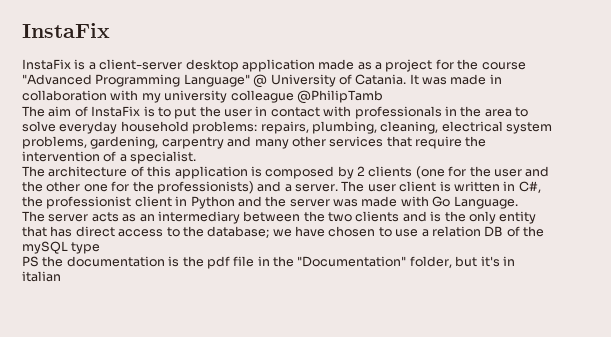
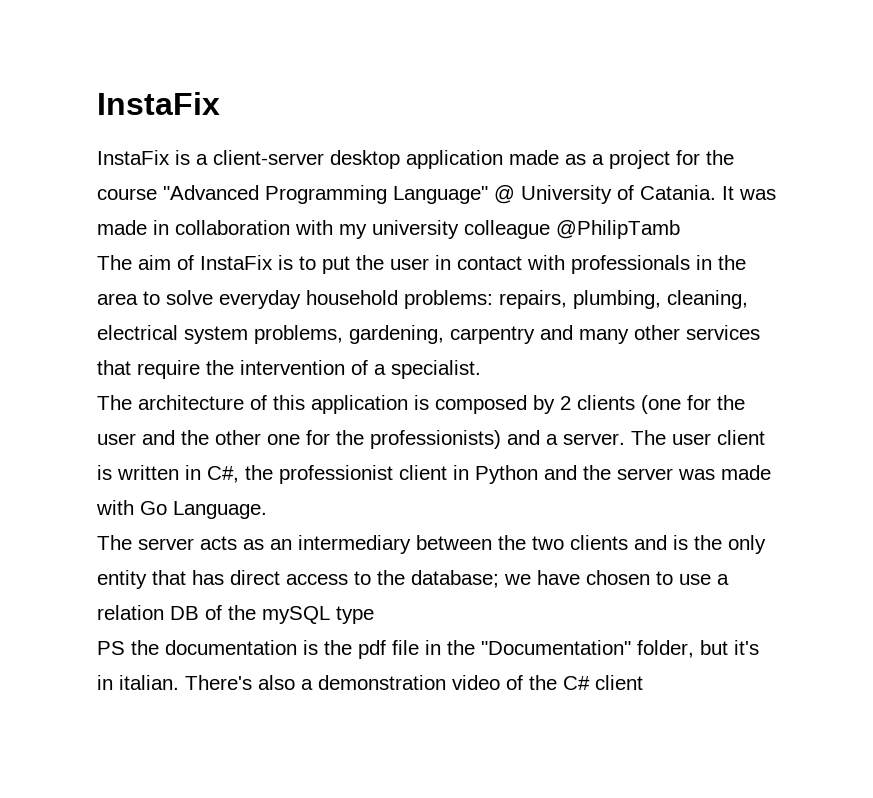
[22,271,61,282] italian -> [119,675,643,690] italian. There's also a demonstration video of the C# client

